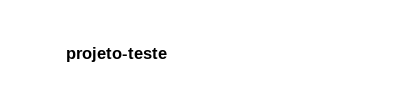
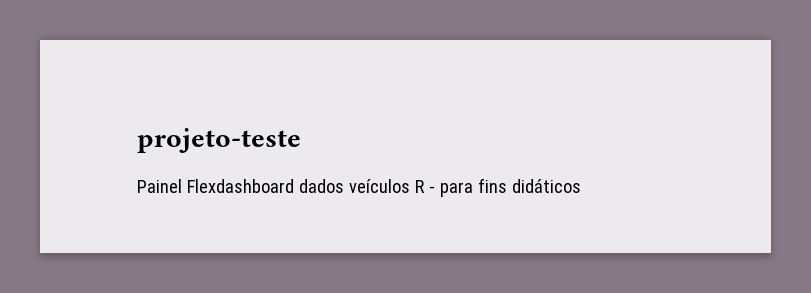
(167, 54) none -> [137,178,581,197] // Painel Flexdashboard dados veículos R - para fins didáticos

